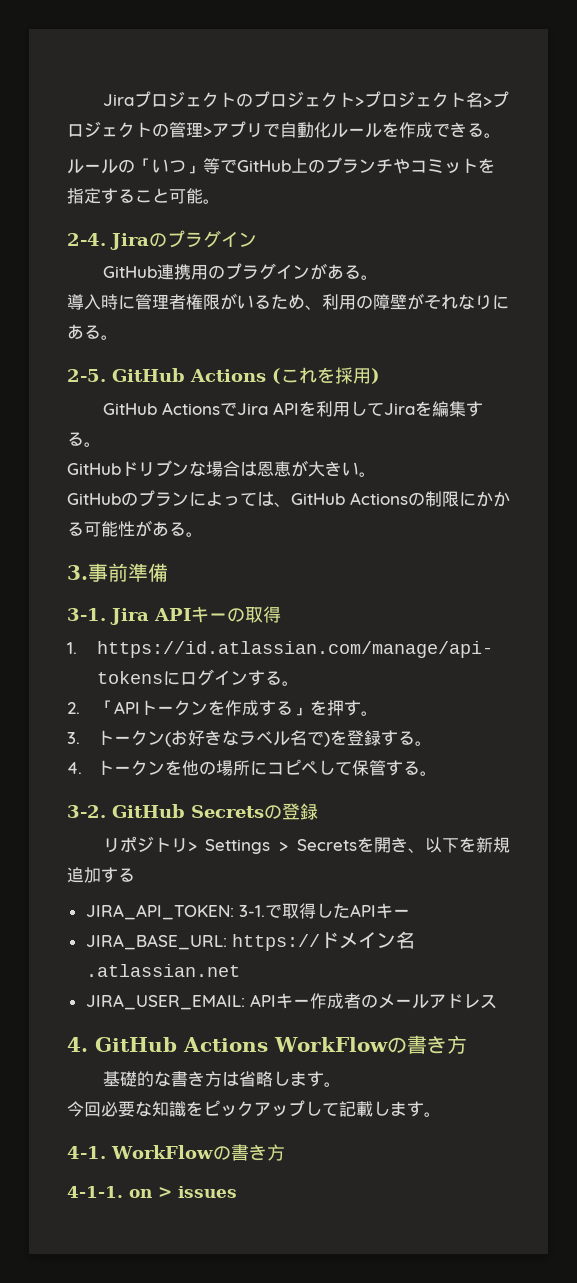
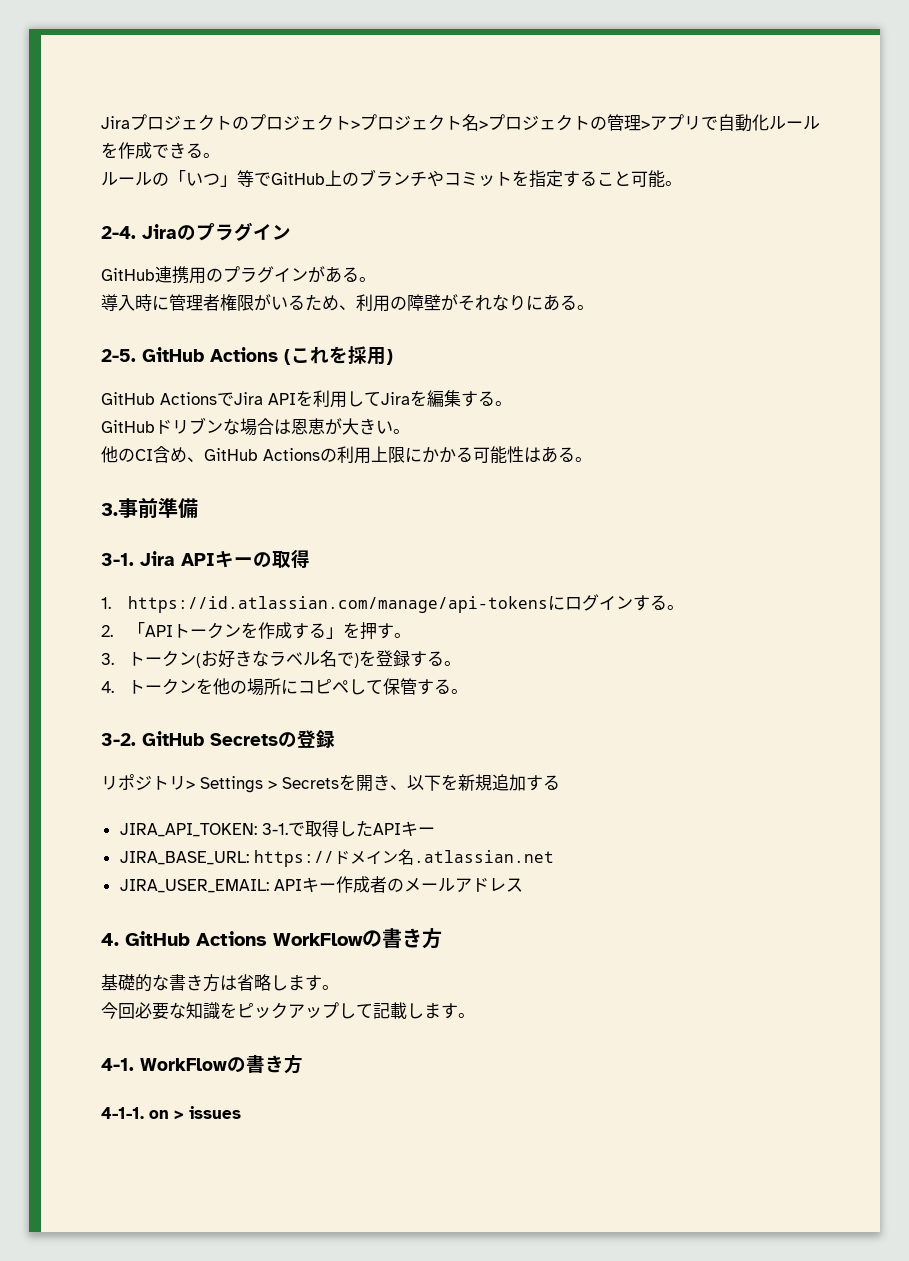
[67,490,274,507] GitHubのプランによっては -> [101,446,187,463] 他のCI含め
[425,491,442,507] 制 -> [337,446,388,464] 利用上
[135,520,152,537] が -> [524,447,541,463] は

